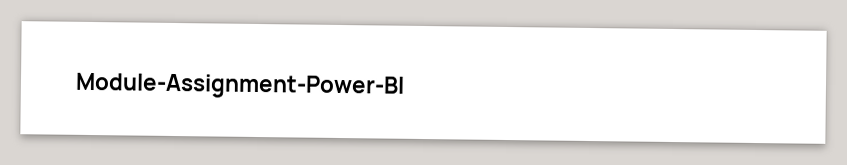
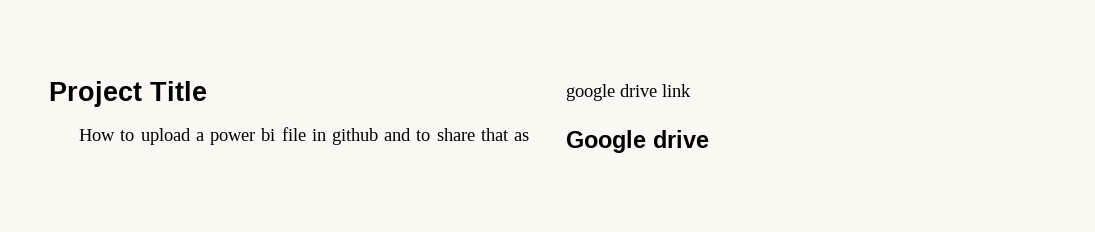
[75,72,405,100] Module-Assignment-Power-BI -> [49,81,207,107] [79,127,529,145] [566,84,691,101] [566,130,709,153] Project Title // How to upload a power bi file in github and to share that as google drive link // Google drive

